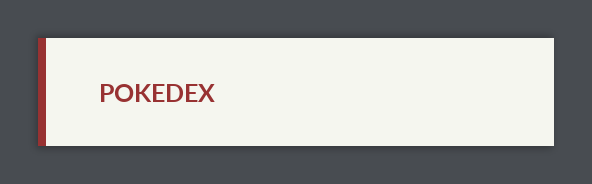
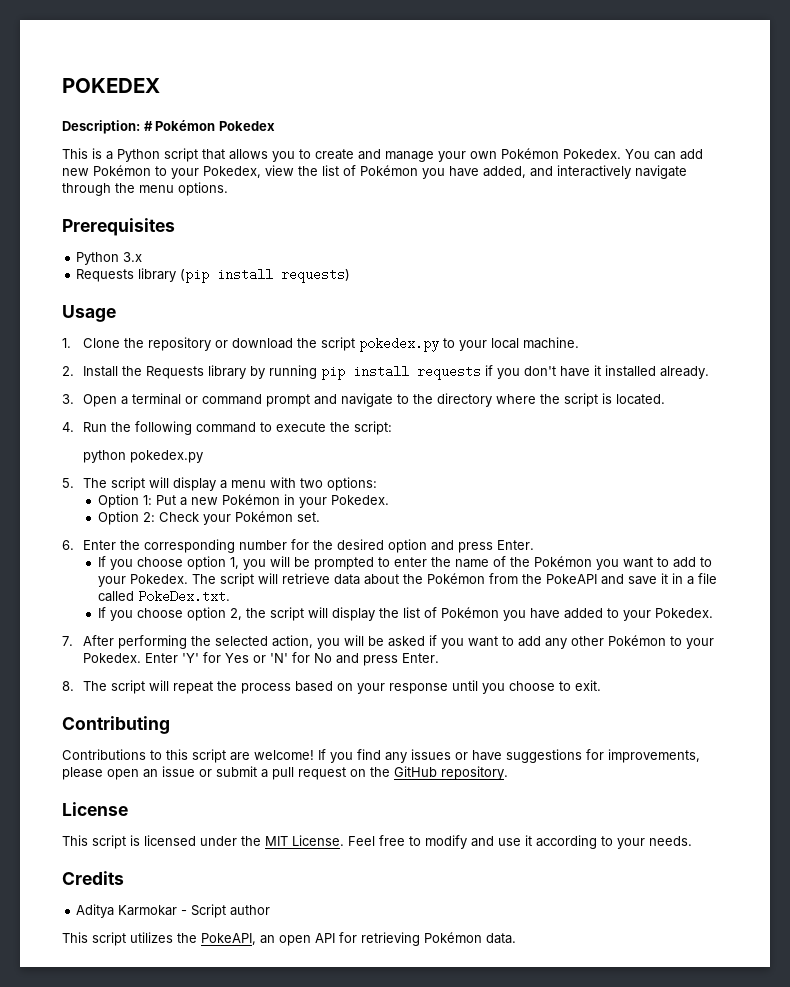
(215, 93) none -> [62,120,275,134] [62,148,703,162] [62,165,687,179] [62,182,228,196] [62,218,175,236] [76,252,143,265] [76,268,351,283] [62,305,116,322] [62,337,580,352] [62,365,710,380] [62,393,666,407] [62,421,393,435] [83,450,204,463] [62,477,378,491] [97,494,389,508] [97,511,320,525] [62,539,535,553] [97,556,712,570] [97,573,717,587] [97,590,230,603] [97,607,713,621] [62,635,715,649] [83,652,440,666] [62,680,602,694] [62,716,170,734] [62,749,700,763] [62,766,508,780] [62,802,128,816] [62,835,692,849] [62,871,124,885] [76,904,271,918] [62,932,516,946] // Description: # Pokémon Pokedex // This is a Python script that allows you to create and manage your own Pokémon Pokedex. You can add new Pokémon to your Pokedex, view the list of Pokémon you have added, and interactively navigate through the menu options. // Prerequisites // Python 3.x // Requests library (pip install requests) // Usage // 1. Clone the repository or download the script pokedex.py to your local machine. // 2. Install the Requests library by running pip install requests if you don't have it installed already. // 3. Open a terminal or command prompt and navigate to the directory where the script is located. // 4. Run the following command to execute the script: // python pokedex.py // 5. The script will display a menu with two options: // Option 1: Put a new Pokémon in your Pokedex. // Option 2: Check your Pokémon set. // 6. Enter the corresponding number for the desired option and press Enter. // If you choose option 1, you will be prompted to enter the name of the Pokémon you want to add to your Pokedex. The script will retrieve data about the Pokémon from the PokeAPI and save it in a file called PokeDex.txt. // If you choose option 2, the script will display the list of Pokémon you have added to your Pokedex. // 7. After performing the selected action, you will be asked if you want to add any other Pokémon to your Pokedex. Enter 'Y' for Yes or 'N' for No and press Enter. // 8. The script will repeat the process based on your response until you choose to exit. // Contributing // Contributions to this script are welcome! If you find any issues or have suggestions for improvements, please open an issue or submit a pull request on the GitHub repository. // License // This script is licensed under the MIT License. Feel free to modify and use it according to your needs. // Credits // Aditya Karmokar - Script author // This script utilizes the PokeAPI, an open API for retrieving Pokémon data.

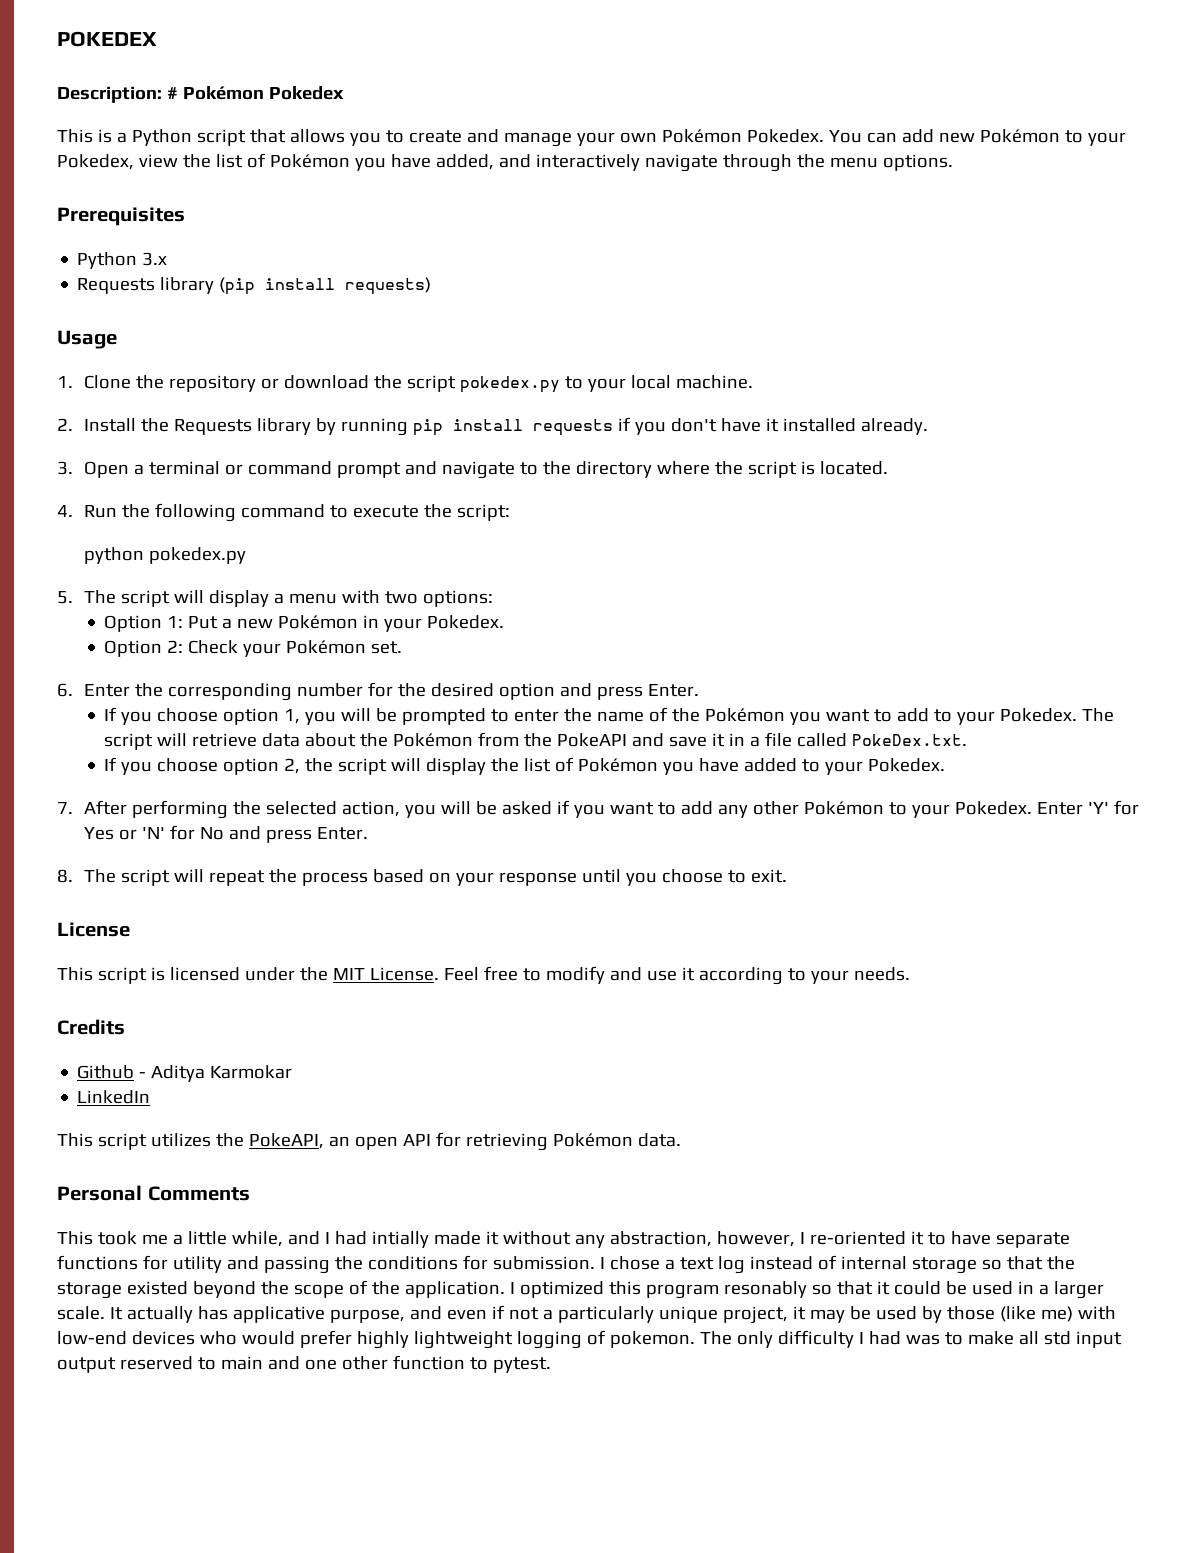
[62,716,170,734] [62,749,700,763] [62,766,508,780] // Contributing // Contributions to this script are welcome! If you find any issues or have suggestions for improvements, please open an issue or submit a pull request on the GitHub repository. -> (788, 876) none
(124, 878) none -> [77,1065,147,1079] Github -
[181,904,271,918] - Script author -> [77,1090,151,1104] // LinkedIn
(516, 938) none -> [57,1185,250,1201] [57,1231,1070,1248] [57,1255,1075,1274] [57,1280,1104,1299] [57,1305,1116,1324] [57,1330,1122,1349] [57,1355,551,1373] // Personal Comments // This took me a little while, and I had intially made it without any abstraction, however, I re-oriented it to have separate functions for utility and passing the conditions for submission. I chose a text log instead of internal storage so that the storage existed beyond the scope of the application. I optimized this program resonably so that it could be used in a larger scale. It actually has applicative purpose, and even if not a particularly unique project, it may be used by those (like me) with low-end devices who would prefer highly lightweight logging of pokemon. The only difficulty I had was to make all std input output reserved to main and one other function to pytest.

